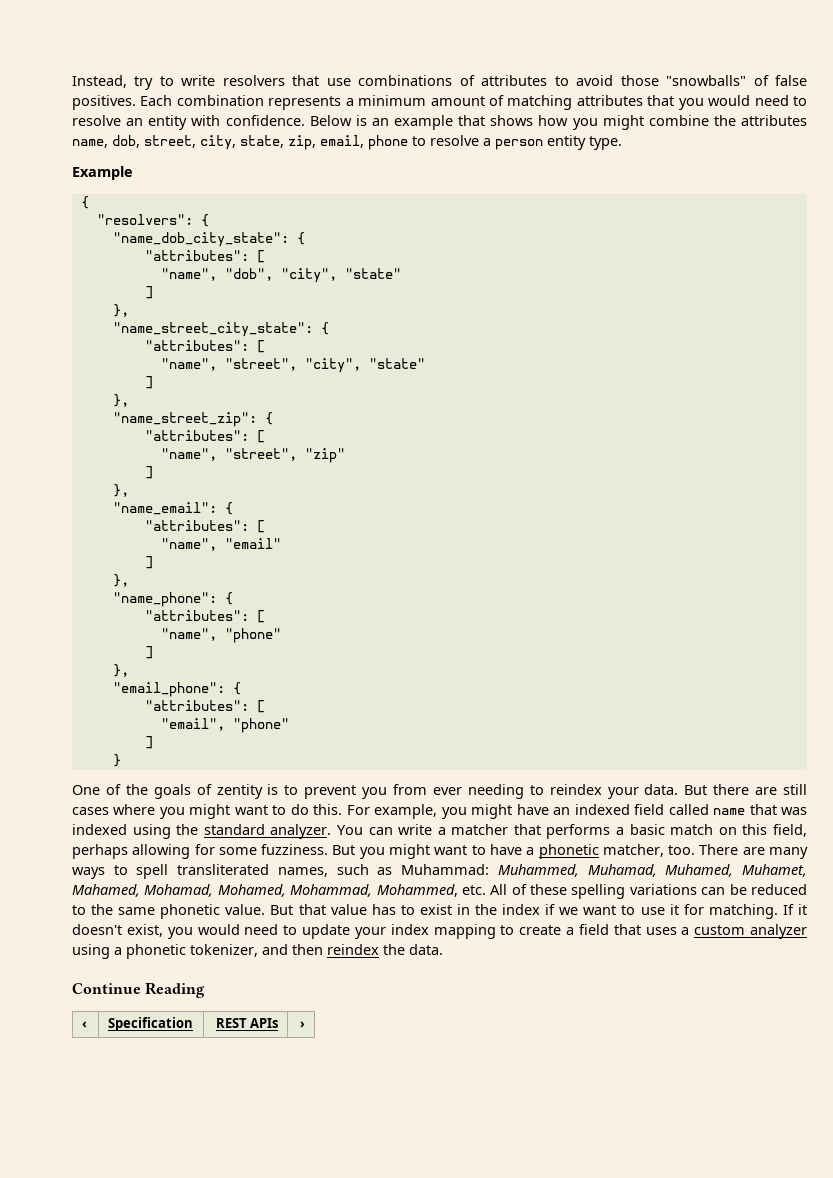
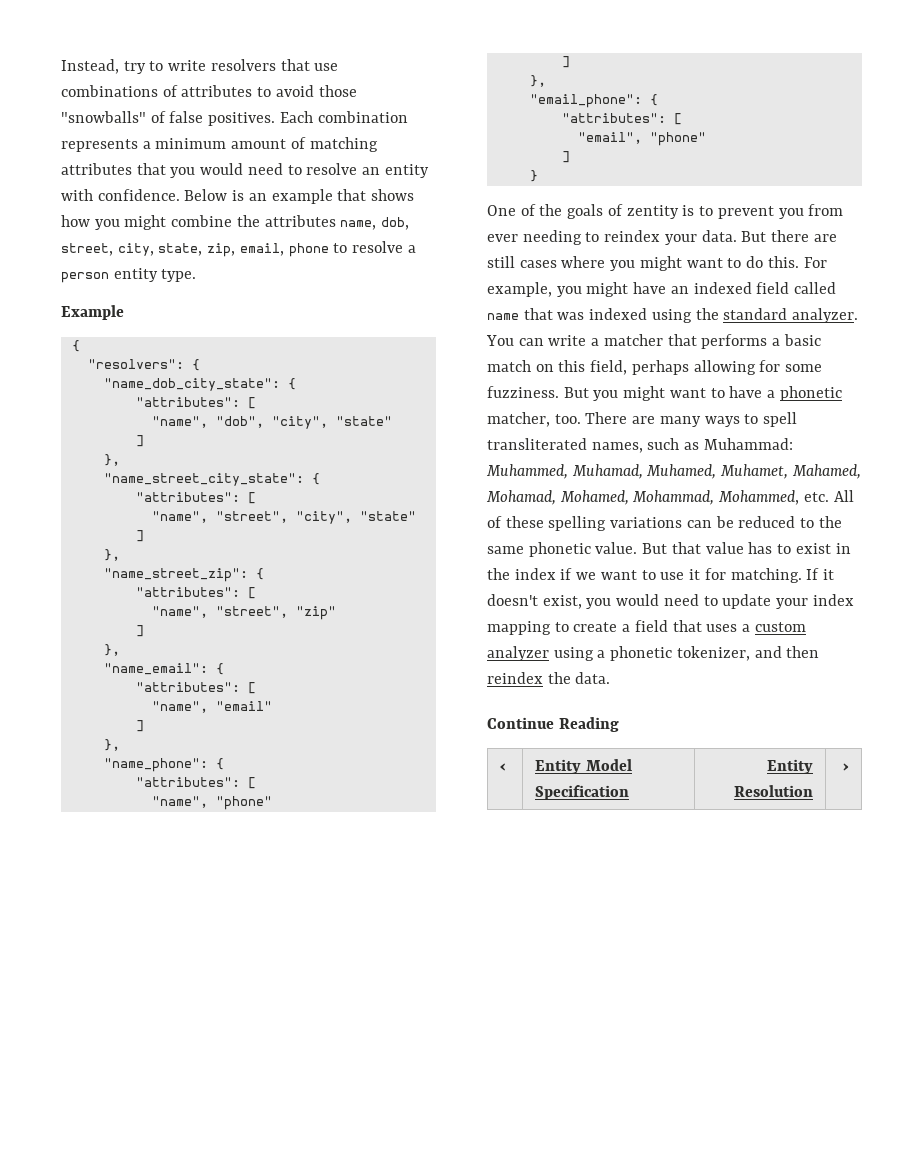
(87, 1024) none -> [535,759,632,774] Entity Model
[215,1018,279,1028] REST APIs -> [766,759,813,774] [733,785,813,797] Entity Resolution

